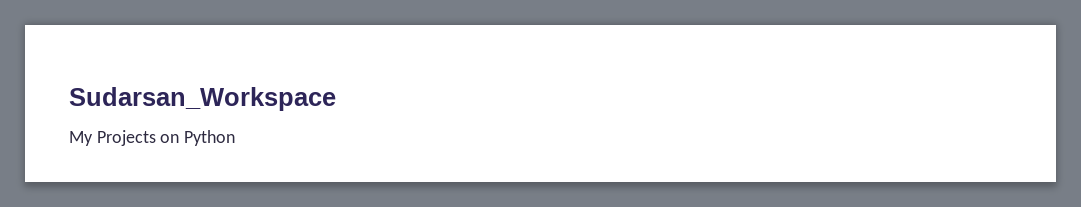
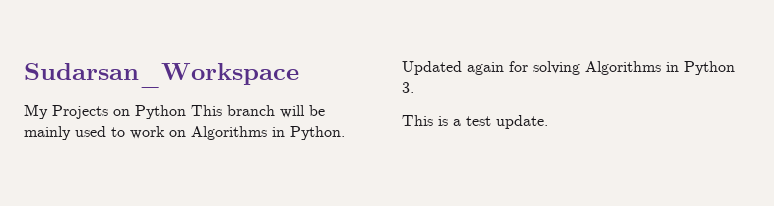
(236, 138) none -> [191,105,325,118] [24,126,345,140] [402,61,735,75] [402,82,414,93] [402,115,548,129] This branch will be mainly used to work on Algorithms in Python. Updated again for solving Algorithms in Python 3. // This is a test update.

